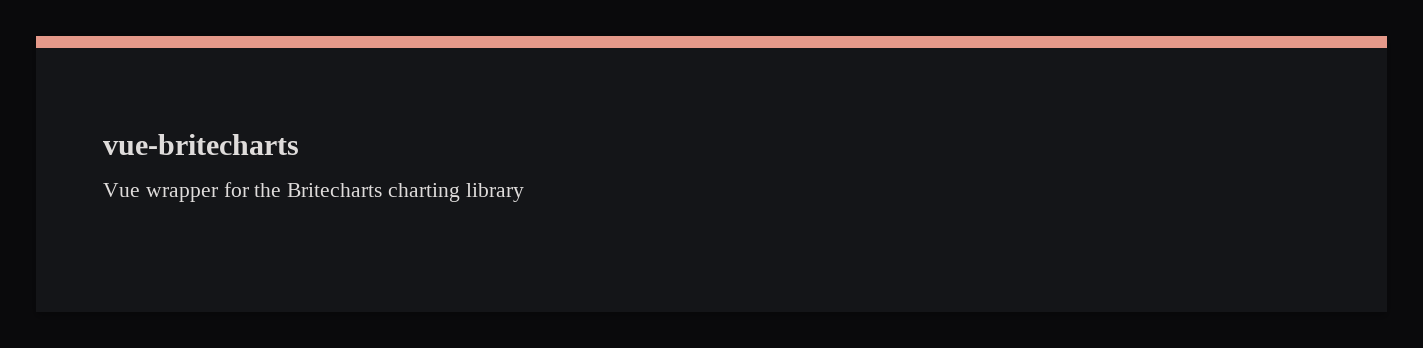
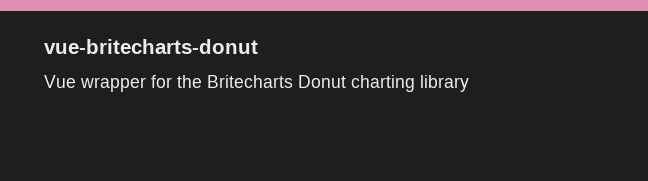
[103,134,299,155] vue-britecharts -> [44,39,258,54] vue-britecharts-donut
(383, 190) none -> [298,75,346,88] Donut

